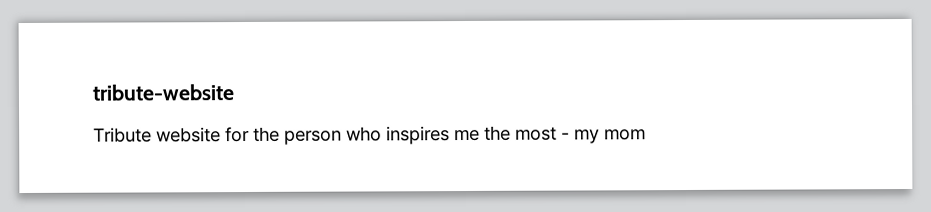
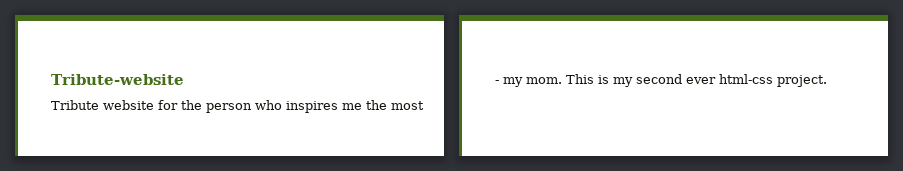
[92,84,234,101] tribute-website -> [51,74,184,85] Tribute-website
[604,129,646,141] mom -> [526,74,827,87] mom. This is my second ever html-css project.

